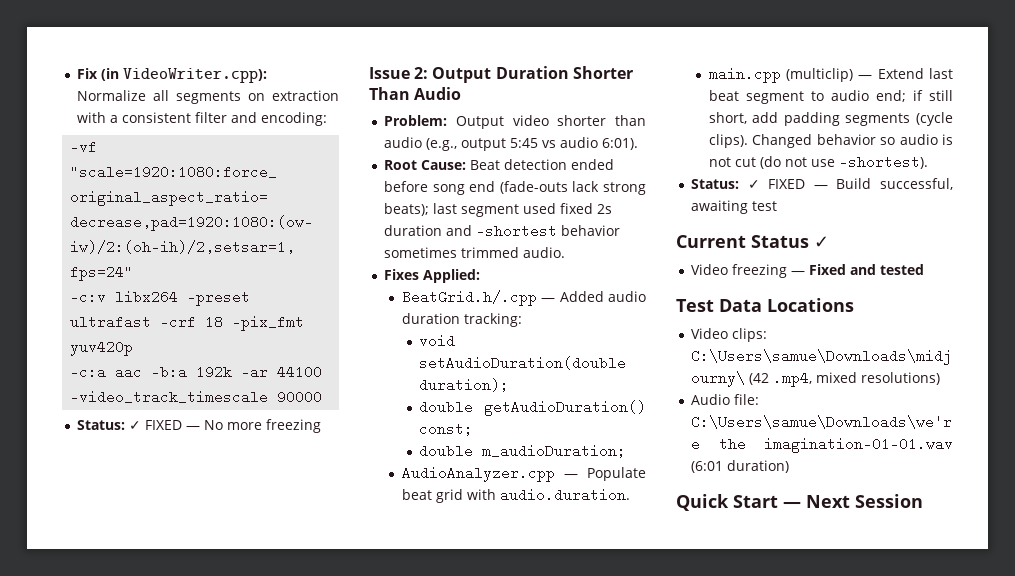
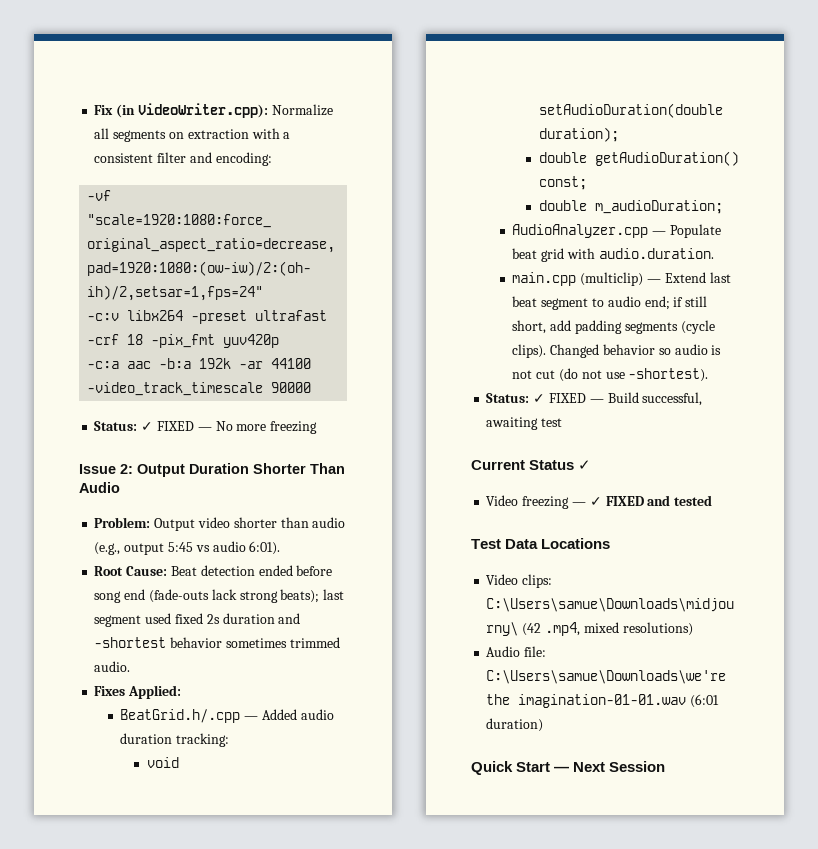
[809,264,847,275] Fixed -> [589,496,644,506] ✓ FIXED

